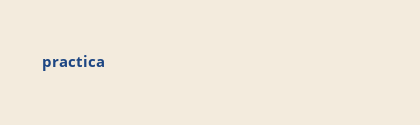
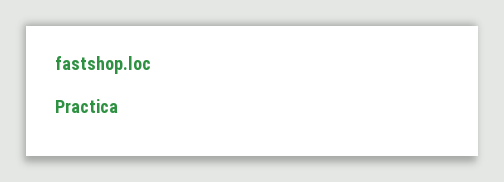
[42,55,105,71] practica -> [55,56,151,74] [55,99,118,113] fastshop.loc // Practica

